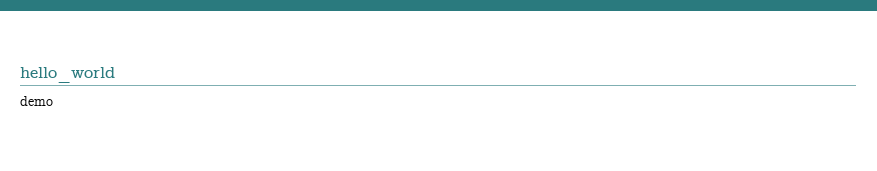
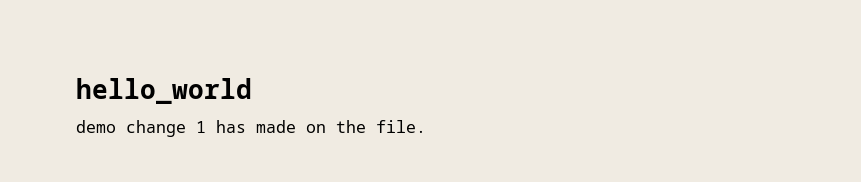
(53, 101) none -> [126,120,426,137] change 1 has made on the file.

